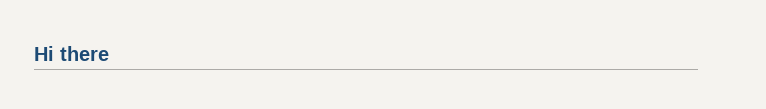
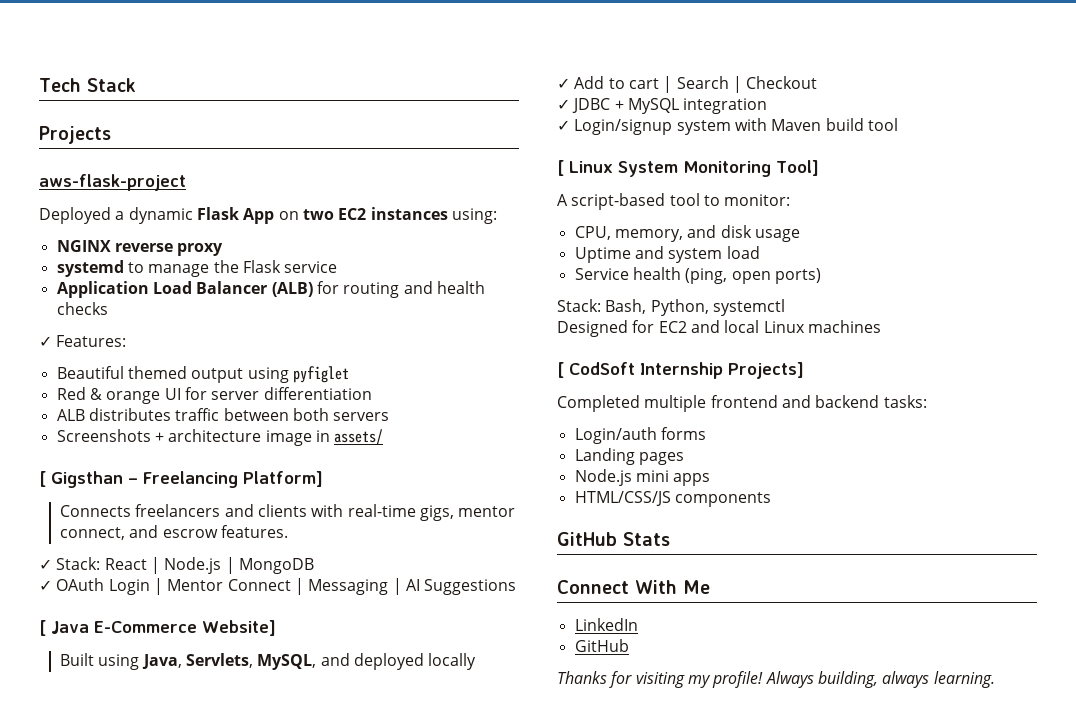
[34,46,109,61] Hi there -> [39,78,136,92] [39,126,111,144] [39,174,186,191] [39,207,497,224] [56,240,224,256] [56,260,338,277] [56,281,485,298] [56,302,108,315] [39,335,127,347] [56,366,349,383] [56,387,372,404] [56,408,390,421] [56,429,384,446] [39,471,323,488] [59,504,516,521] [59,525,288,540] [39,557,314,574] [39,578,517,595] [39,620,276,636] [59,653,477,670] [557,76,818,93] [557,98,768,114] [557,118,898,135] [557,160,819,177] [557,193,791,210] [574,225,800,242] [574,246,760,263] [574,267,821,284] [557,299,785,316] [557,320,881,337] [557,362,804,379] [557,395,927,412] [574,427,706,444] [574,448,684,465] [574,469,711,486] [574,491,771,507] [557,532,670,546] [557,580,710,594] [574,618,638,631] [574,639,629,652] [557,671,995,688] Tech Stack // Projects // aws-flask-project // Deployed a dynamic Flask App on two EC2 instances using: // NGINX reverse proxy // systemd to manage the Flask service // Application Load Balancer (ALB) for routing and health checks // ✓ Features: // Beautiful themed output using pyfiglet // Red & orange UI for server differentiation // ALB distributes traffic between both servers // Screenshots + architecture image in assets/ // [ Gigsthan – Freelancing Platform] // Connects freelancers and clients with real-time gigs, mentor connect, and escrow features. // ✓ Stack: React | Node.js | MongoDB // ✓ OAuth Login | Mentor Connect | Messaging | AI Suggestions // [ Java E-Commerce Website] // Built using Java, Servlets, MySQL, and deployed locally // ✓ Add to cart | Search | Checkout // ✓ JDBC + MySQL integration // ✓ Login/signup system with Maven build tool // [ Linux System Monitoring Tool] // A script-based tool to monitor: // CPU, memory, and disk usage // Uptime and system load // Service health (ping, open ports) // Stack: Bash, Python, systemctl // Designed for EC2 and local Linux machines // [ CodSoft Internship Projects] // Completed multiple frontend and backend tasks: // Login/auth forms // Landing pages // Node.js mini apps // HTML/CSS/JS components // GitHub Stats // Connect With Me // LinkedIn // GitHub // Thanks for visiting my profile! Always building, always learning.

